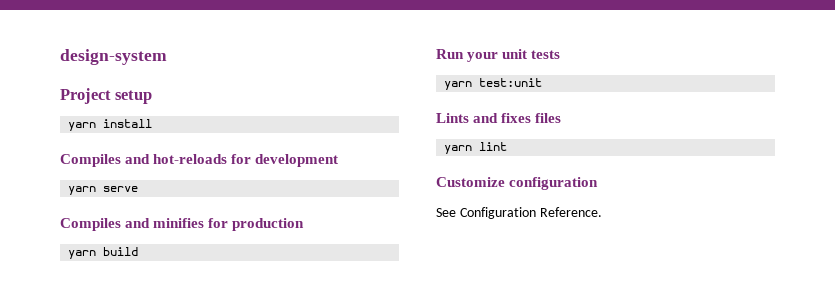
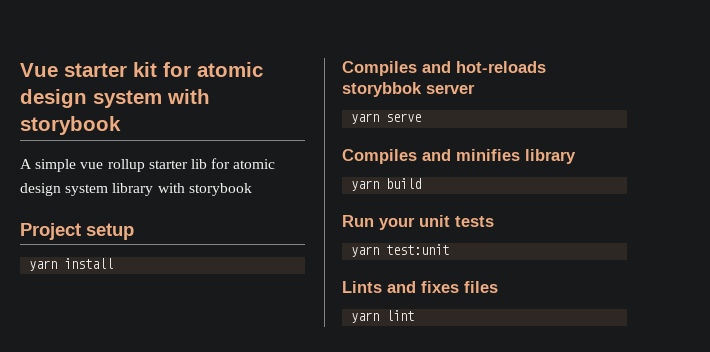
[60,49,167,65] design-system -> [20,62,263,77] [20,89,210,108] [20,116,121,135] [20,158,276,172] [20,183,252,196] Vue starter kit for atomic design system with storybook // A simple vue rollup starter lib for atomic design system library with storybook
[231,154,339,167] for development -> [342,82,475,97] storybbok server
[208,218,305,231] for production -> [525,149,576,164] library
[436,177,599,190] [436,207,602,219] // Customize configuration // See Configuration Reference. -> (415, 315) none

